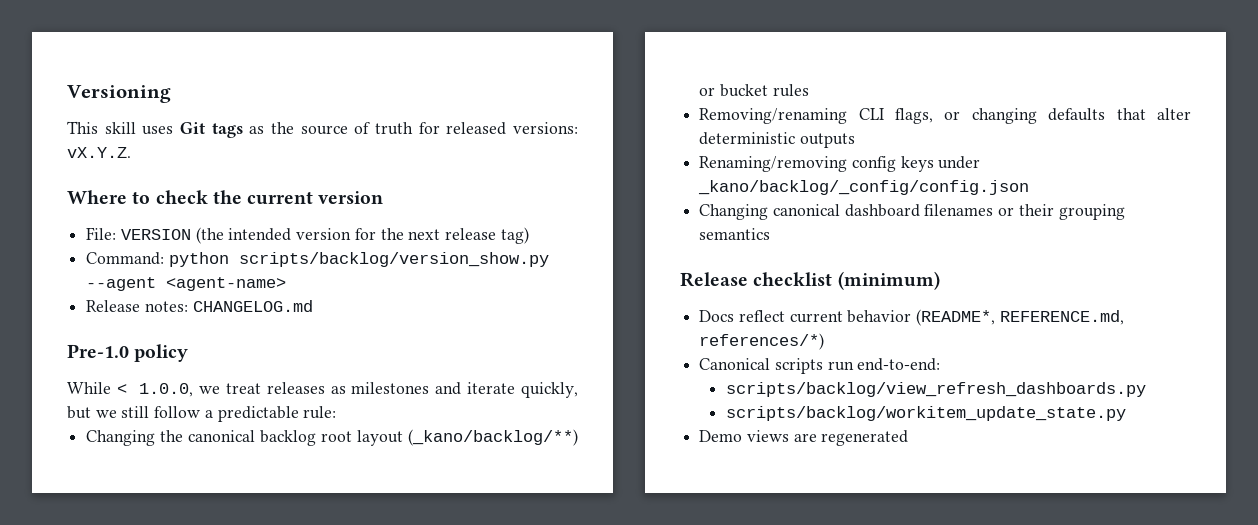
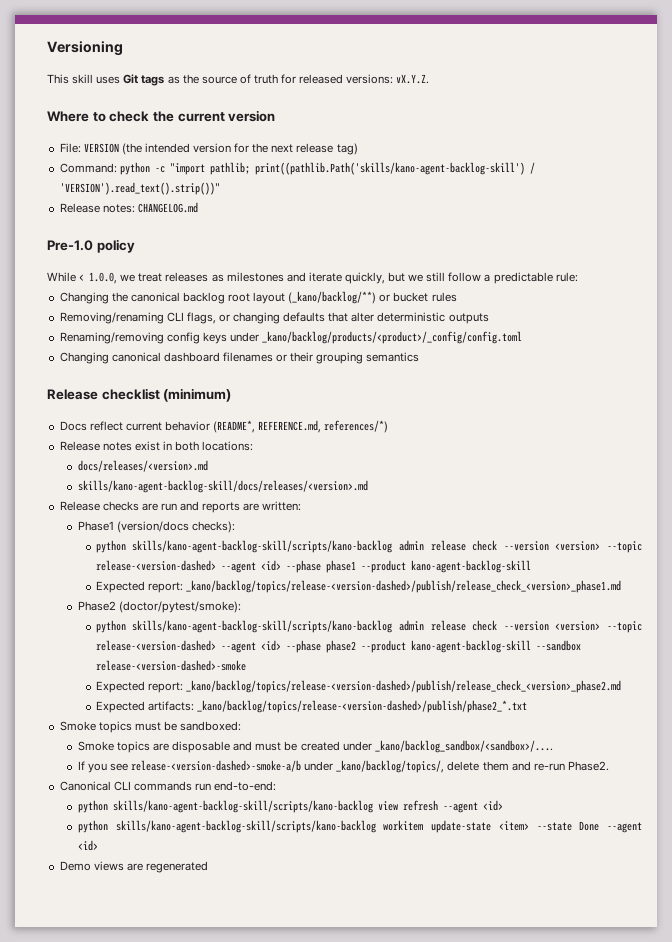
[238,252,549,267] [86,277,287,291] scripts/backlog/version_show.py --agent <agent-name> -> [154,162,535,175] [59,182,220,195] -c "import pathlib; print((pathlib.Path('skills/kano-agent-backlog-skill') / 'VERSION').read_text().strip())"
[698,180,1030,195] _kano/backlog/_config/config.json -> [262,331,523,344] _kano/backlog/products/<product>/_config/config.toml
(825, 341) none -> [59,441,254,451] [77,460,208,472] [77,480,368,493] [59,501,302,513] [77,521,235,533] [95,540,642,553] [95,560,531,573] [95,580,622,593] [77,601,241,613] [95,620,642,633] [95,640,581,653] [95,660,246,671] [95,680,622,693] [95,700,528,713] [59,721,242,733] [77,740,553,753] [77,760,609,773] // Release notes exist in both locations: // docs/releases/<version>.md // skills/kano-agent-backlog-skill/docs/releases/<version>.md // Release checks are run and reports are written: // Phase1 (version/docs checks): // python skills/kano-agent-backlog-skill/scripts/kano-backlog admin release check --version <version> --topic release-<version-dashed> --agent <id> --phase phase1 --product kano-agent-backlog-skill // Expected report: _kano/backlog/topics/release-<version-dashed>/publish/release_check_<version>_phase1.md // Phase2 (doctor/pytest/smoke): // python skills/kano-agent-backlog-skill/scripts/kano-backlog admin release check --version <version> --topic release-<version-dashed> --agent <id> --phase phase2 --product kano-agent-backlog-skill --sandbox release-<version-dashed>-smoke // Expected report: _kano/backlog/topics/release-<version-dashed>/publish/release_check_<version>_phase2.md // Expected artifacts: _kano/backlog/topics/release-<version-dashed>/publish/phase2_*.txt // Smoke topics must be sandboxed: // Smoke topics are disposable and must be created under _kano/backlog_sandbox/<sandbox>/.... // If you see release-<version-dashed>-smoke-a/b under _kano/backlog/topics/, delete them and re-run Phase2.
[774,358,823,374] scripts -> [113,781,192,791] CLI commands
[726,382,1147,397] [726,406,1127,421] scripts/backlog/view_refresh_dashboards.py // scripts/backlog/workitem_update_state.py -> [77,800,503,813] [77,820,642,833] [77,840,98,851] python skills/kano-agent-backlog-skill/scripts/kano-backlog view refresh --agent <id> // python skills/kano-agent-backlog-skill/scripts/kano-backlog workitem update-state <item> --state Done --agent <id>

